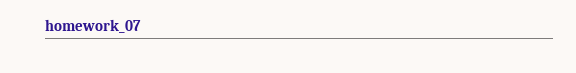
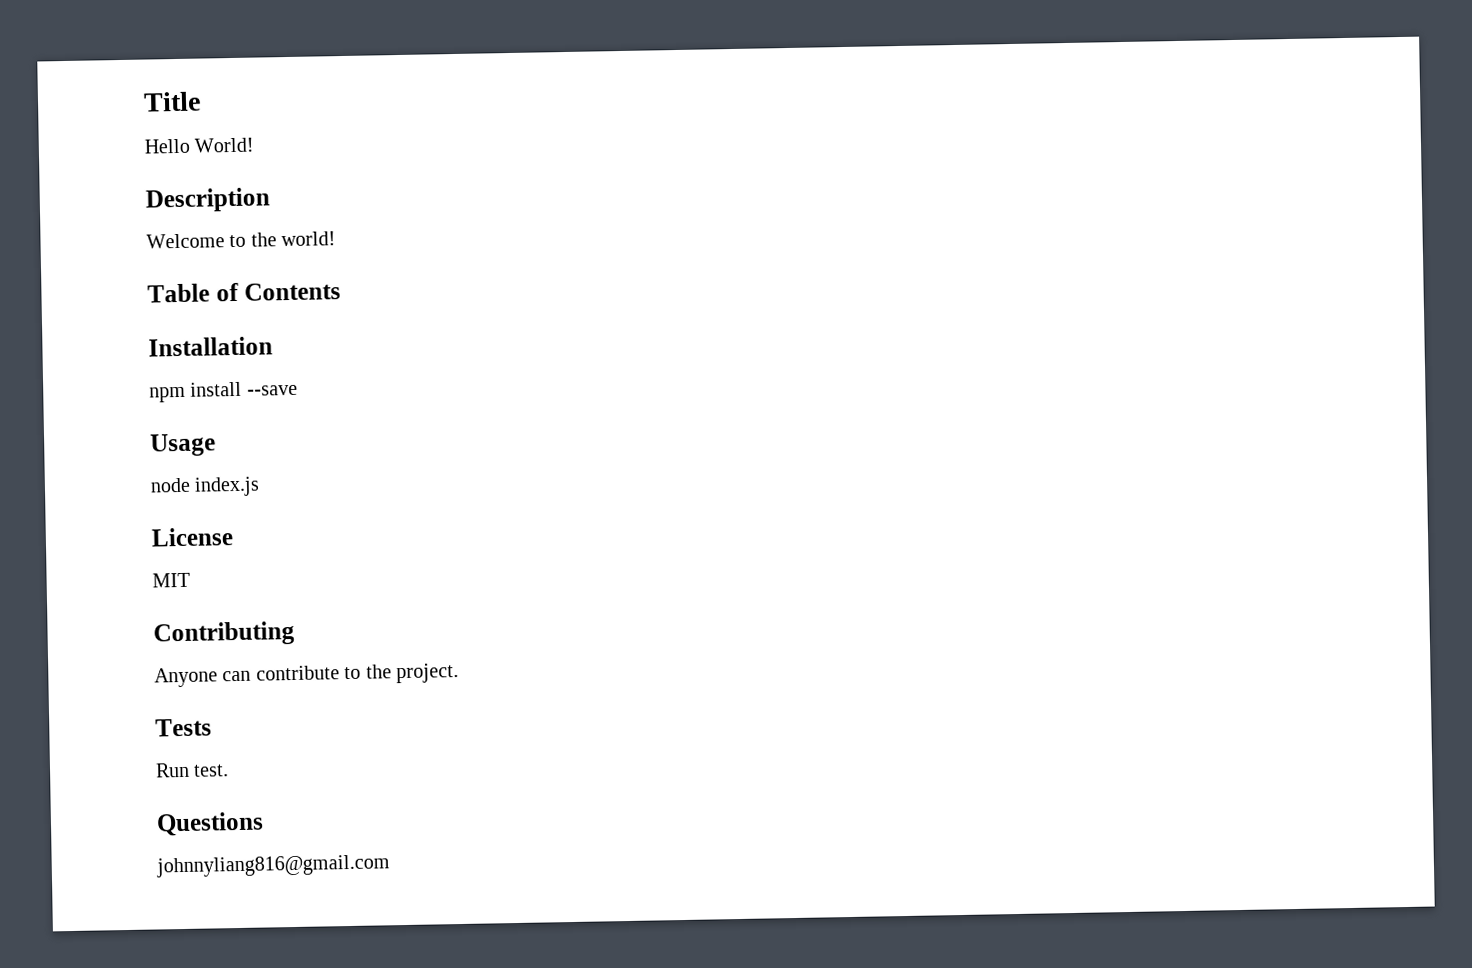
[45,19,141,33] homework_07 -> [143,91,201,112] [144,137,255,154] [145,187,271,213] [146,231,337,249] [147,282,341,303] [148,336,273,357] [149,381,298,403] [150,433,216,457] [150,476,261,497] [151,527,234,547] [152,572,190,588] [153,620,295,647] [154,663,459,688] [155,718,212,737] [155,762,230,778] [156,811,264,837] [156,854,390,878] Title // Hello World! // Description // Welcome to the world! // Table of Contents // Installation // npm install --save // Usage // node index.js // License // MIT // Contributing // Anyone can contribute to the project. // Tests // Run test. // Questions // johnnyliang816@gmail.com

